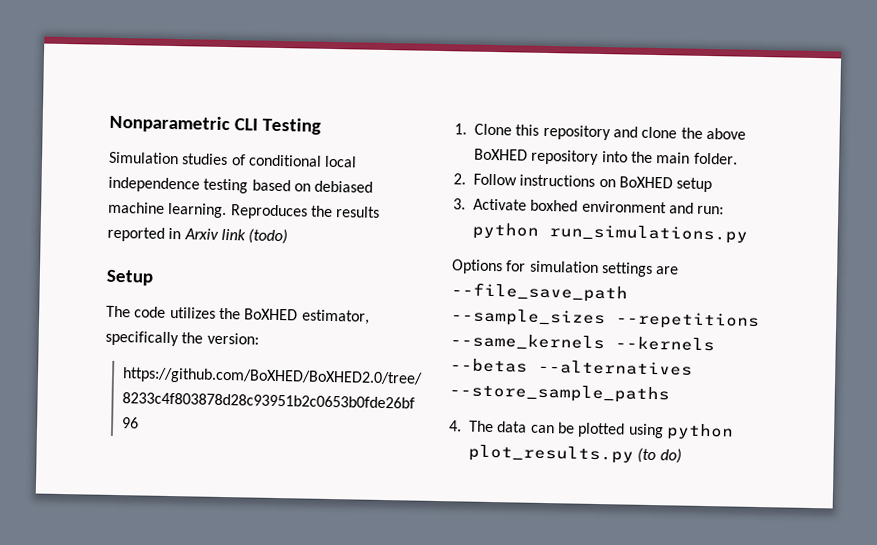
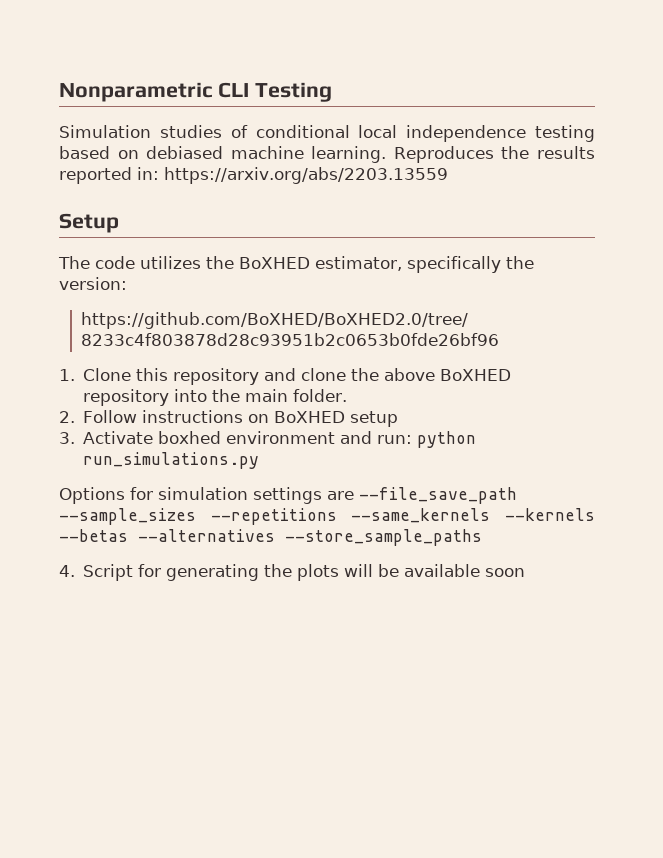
[168,227,289,245] in Arxiv link (todo) -> [137,167,448,184] in: https://arxiv.org/abs/2203.13559
[469,420,734,441] [468,444,682,464] The data can be plotted using python plot_results.py (to do) -> [83,564,526,581] Script for generating the plots will be available soon

